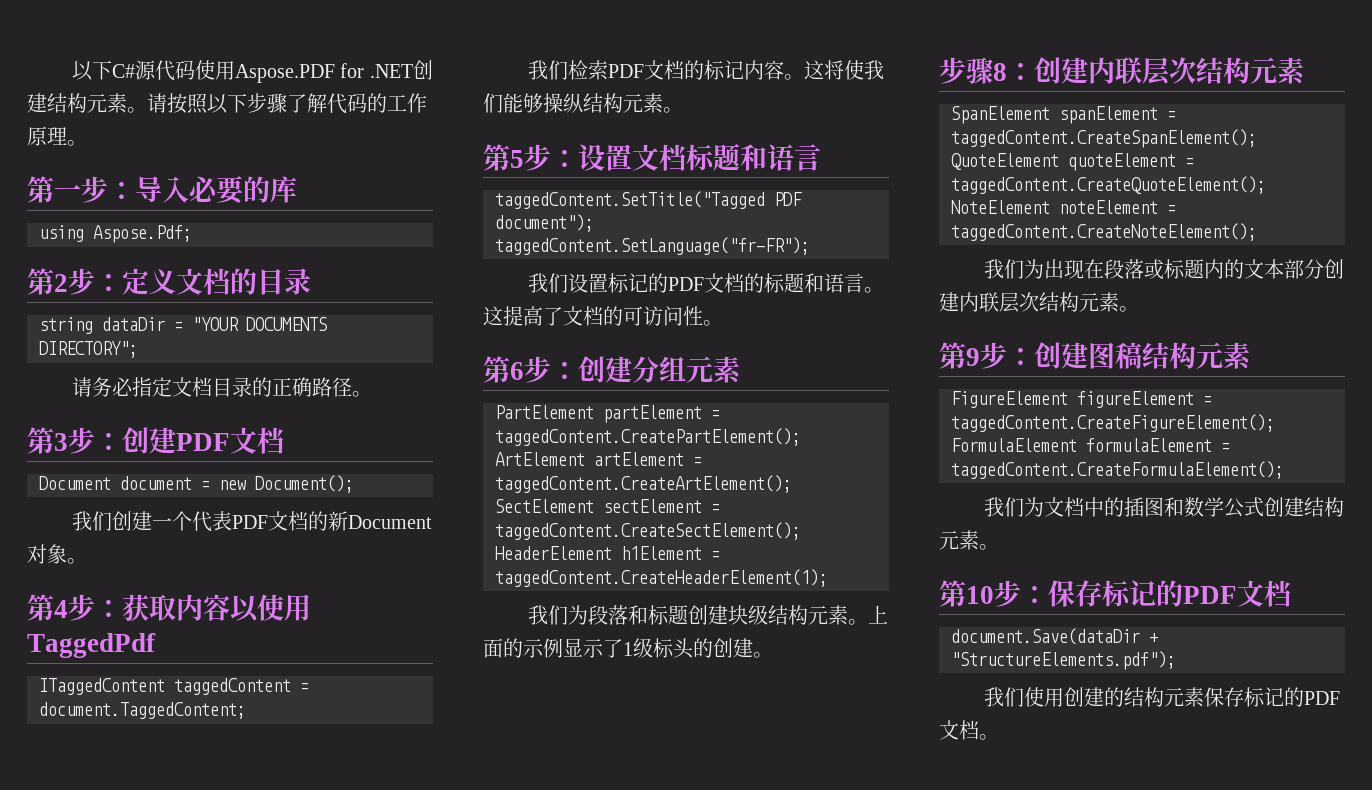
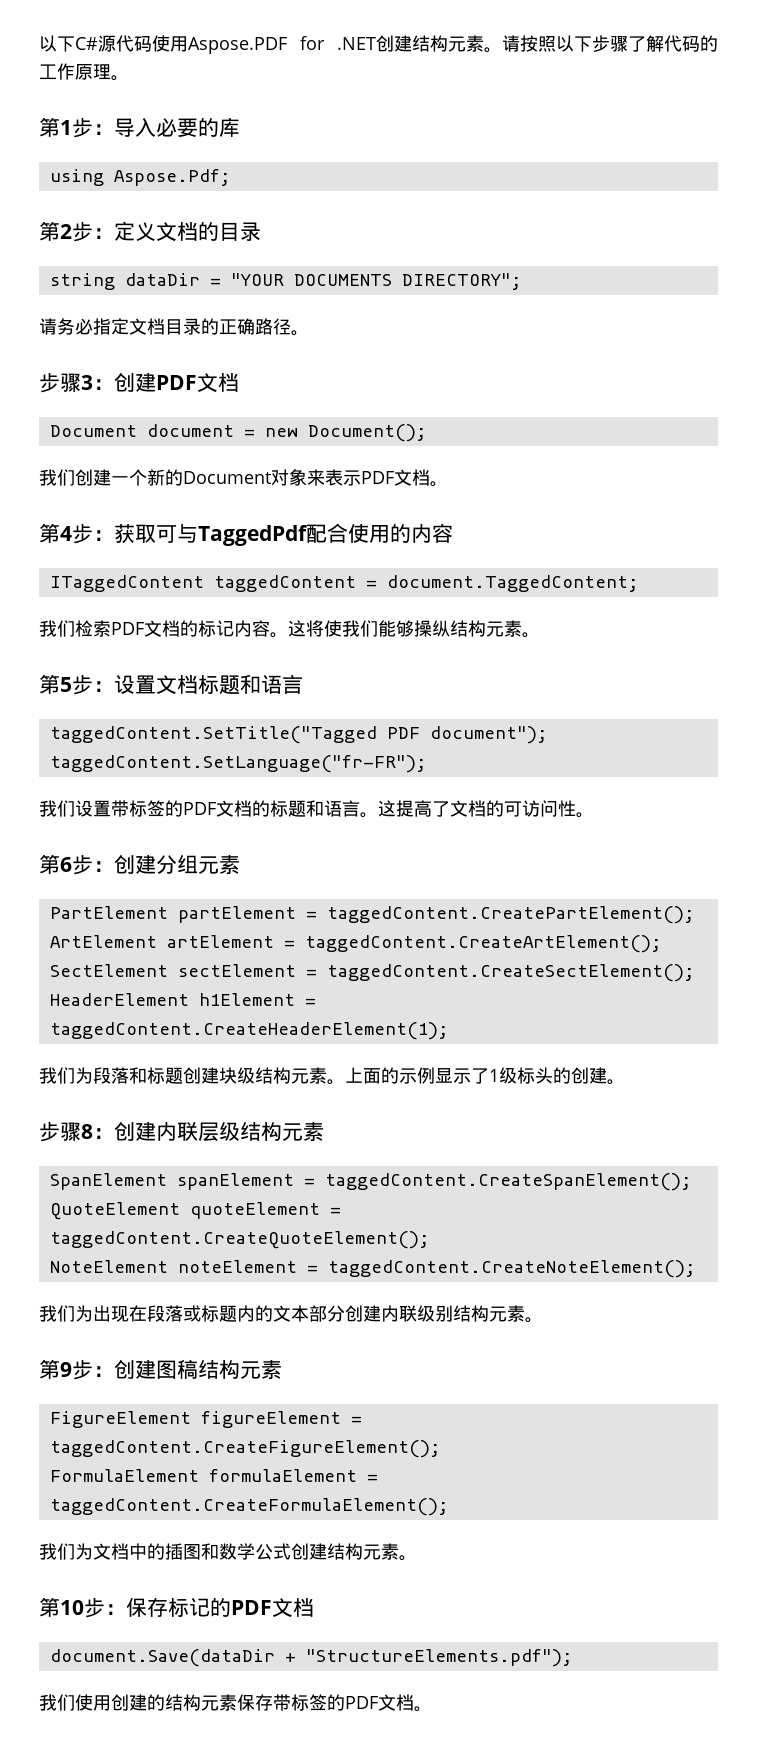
[54,184,81,200] 一 -> [60,120,72,135] 1
[27,427,95,454] 第3步 -> [39,372,93,393] 步骤3
[191,511,432,532] [27,544,67,564] 代表PDF文档的新Document对象 -> [147,469,430,486] 新的Document对象来表示PDF文档
[176,594,311,622] [27,633,156,658] 内容以使用TaggedPdf -> [156,523,453,546] 可与TaggedPdf配合使用的内容
[607,273,648,293] 标记 -> [111,800,165,817] 带标签
[1169,57,1196,84] 次 -> [219,1122,240,1141] 级
[999,292,1039,313] 层次 -> [417,1305,453,1322] 级别
[1243,687,1284,707] 标记 -> [273,1694,327,1711] 带标签

